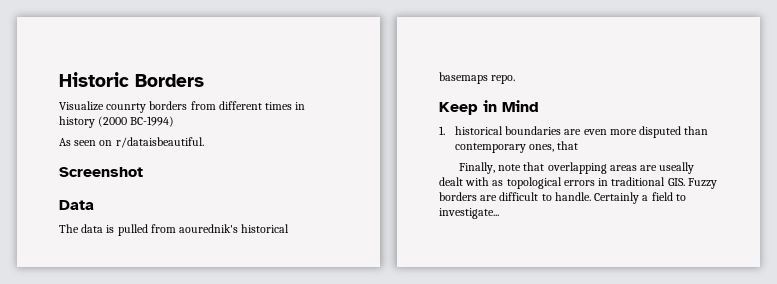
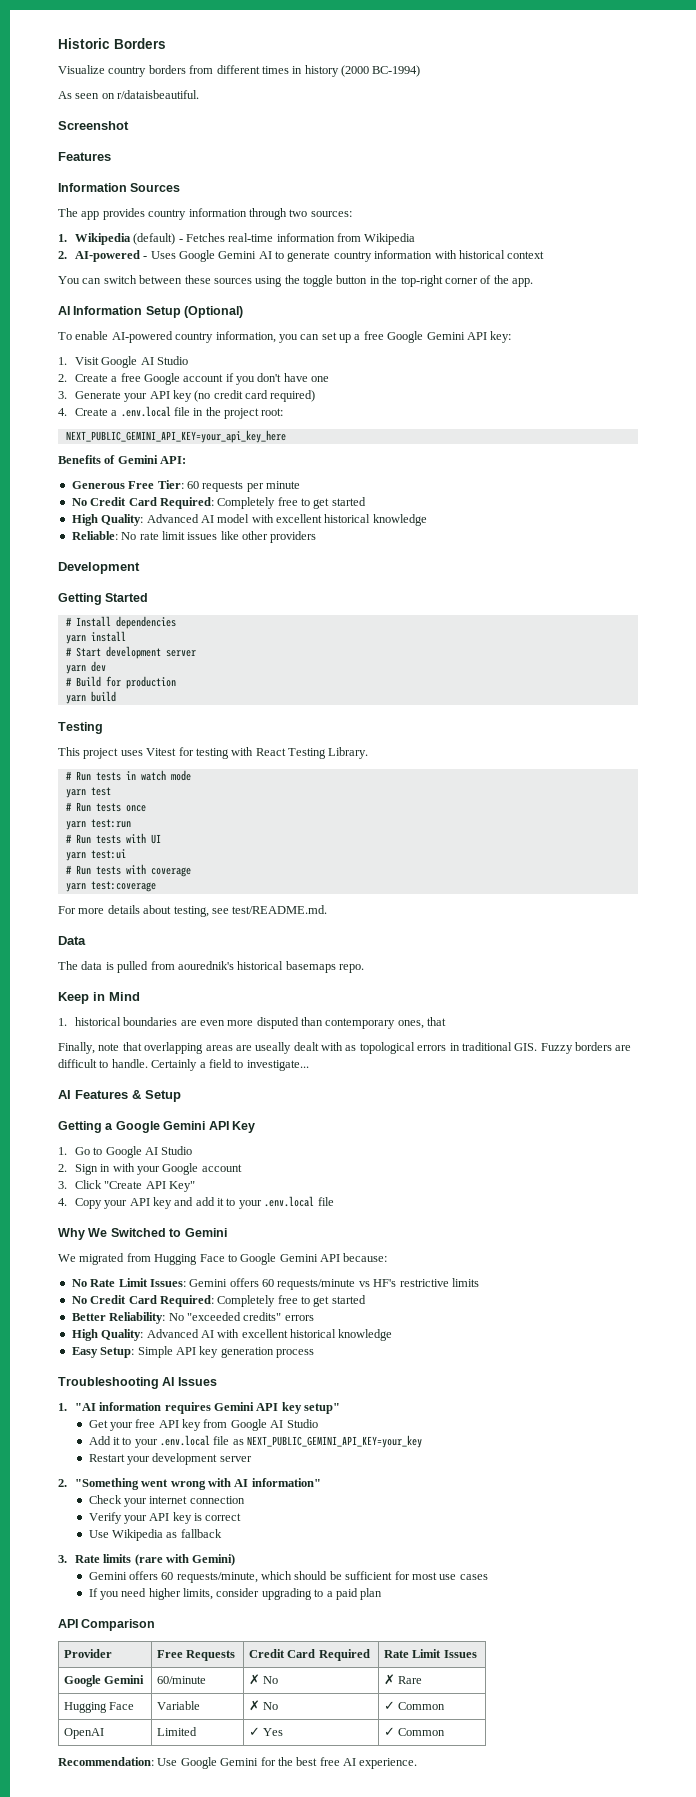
[106,103,147,113] counrty -> [108,66,147,77] country
(143, 172) none -> [58,152,111,161] [58,183,181,192] [58,208,352,220] [58,233,416,245] [58,250,545,262] [58,275,533,287] [58,306,244,318] [58,331,512,343] [58,356,188,368] [58,373,330,385] [58,390,316,402] [58,406,284,419] [65,430,286,443] [58,455,187,464] [71,480,300,492] [71,497,366,509] [71,514,427,526] [71,531,317,543] [58,562,140,574] [58,593,149,605] [65,616,176,629] [65,631,126,644] [65,646,196,659] [65,661,106,674] [65,676,176,689] [65,691,116,704] [58,722,103,734] [58,747,369,759] [65,770,191,781] [65,787,111,798] [65,802,146,812] [65,819,131,830] [65,833,161,844] [65,849,126,861] [65,864,191,877] [65,881,156,892] [58,905,328,917] // Features // Information Sources // The app provides country information through two sources: // 1. Wikipedia (default) - Fetches real-time information from Wikipedia // 2. AI-powered - Uses Google Gemini AI to generate country information with historical context // You can switch between these sources using the toggle button in the top-right corner of the app. // AI Information Setup (Optional) // To enable AI-powered country information, you can set up a free Google Gemini API key: // 1. Visit Google AI Studio // 2. Create a free Google account if you don't have one // 3. Generate your API key (no credit card required) // 4. Create a .env.local file in the project root: // NEXT_PUBLIC_GEMINI_API_KEY=your_api_key_here // Benefits of Gemini API: // Generous Free Tier: 60 requests per minute // No Credit Card Required: Completely free to get started // High Quality: Advanced AI model with excellent historical knowledge // Reliable: No rate limit issues like other providers // Development // Getting Started // # Install dependencies // yarn install // # Start development server // yarn dev // # Build for production // yarn build // Testing // This project uses Vitest for testing with React Testing Library. // # Run tests in watch mode // yarn test // # Run tests once // yarn test:run // # Run tests with UI // yarn test:ui // # Run tests with coverage // yarn test:coverage // For more details about testing, see test/README.md.
(499, 213) none -> [58,1090,181,1102] [58,1121,255,1133] [58,1146,193,1158] [58,1163,242,1175] [58,1180,195,1192] [58,1196,334,1209] [58,1228,227,1240] [58,1253,388,1265] [71,1278,479,1290] [71,1295,366,1307] [71,1312,314,1324] [71,1329,393,1341] [71,1346,314,1358] [58,1377,217,1389] [58,1402,341,1414] [88,1419,318,1431] [88,1435,423,1448] [88,1453,252,1465] [58,1478,321,1490] [88,1495,245,1507] [88,1512,242,1524] [88,1529,222,1541] [58,1554,236,1566] [88,1571,488,1583] [88,1588,383,1600] [58,1619,156,1631] [63,1649,112,1658] [156,1650,236,1661] [248,1649,370,1661] [383,1649,477,1658] [63,1675,145,1687] [156,1676,206,1684] [248,1674,279,1685] [383,1674,423,1685] [63,1702,135,1713] [156,1701,200,1710] [248,1700,279,1711] [383,1701,446,1710] [63,1728,104,1739] [156,1727,197,1736] [248,1727,284,1736] [383,1727,446,1736] [58,1757,418,1769] // AI Features & Setup // Getting a Google Gemini API Key // 1. Go to Google AI Studio // 2. Sign in with your Google account // 3. Click "Create API Key" // 4. Copy your API key and add it to your .env.local file // Why We Switched to Gemini // We migrated from Hugging Face to Google Gemini API because: // No Rate Limit Issues: Gemini offers 60 requests/minute vs HF's restrictive limits // No Credit Card Required: Completely free to get started // Better Reliability: No "exceeded credits" errors // High Quality: Advanced AI with excellent historical knowledge // Easy Setup: Simple API key generation process // Troubleshooting AI Issues // 1. "AI information requires Gemini API key setup" // Get your free API key from Google AI Studio // Add it to your .env.local file as NEXT_PUBLIC_GEMINI_API_KEY=your_key // Restart your development server // 2. "Something went wrong with AI information" // Check your internet connection // Verify your API key is correct // Use Wikipedia as fallback // 3. Rate limits (rare with Gemini) // Gemini offers 60 requests/minute, which should be sufficient for most use cases // If you need higher limits, consider upgrading to a paid plan // API Comparison // Provider | Free Requests | Credit Card Required | Rate Limit Issues // Google Gemini | 60/minute | ✗ No | ✗ Rare // Hugging Face | Variable | ✗ No | ✓ Common // OpenAI | Limited | ✓ Yes | ✓ Common // Recommendation: Use Google Gemini for the best free AI experience.

